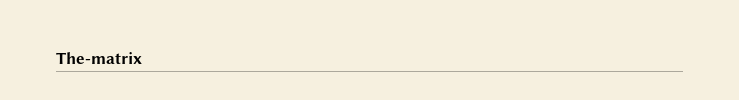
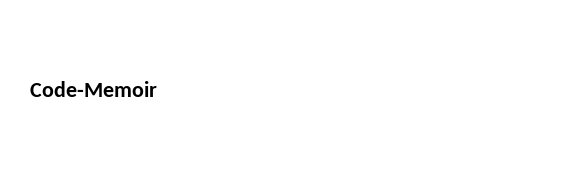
[56,52,142,64] The-matrix -> [30,81,157,97] Code-Memoir

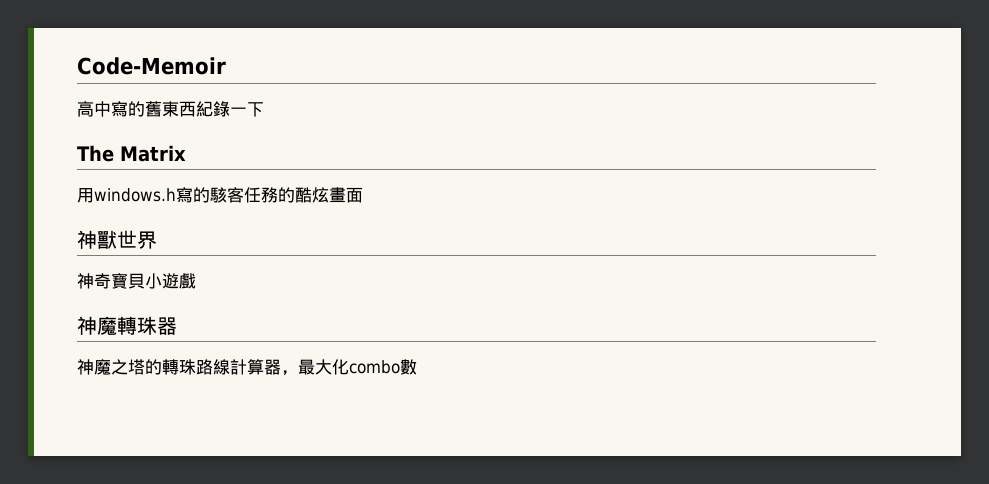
(157, 89) none -> [77,101,264,117] [77,145,186,162] [77,187,363,203] [77,230,157,249] [77,273,196,289] [77,316,177,335] [77,359,417,376] // 高中寫的舊東西紀錄一下 // The Matrix // 用windows.h寫的駭客任務的酷炫畫面 // 神獸世界 // 神奇寶貝小遊戲 // 神魔轉珠器 // 神魔之塔的轉珠路線計算器，最大化combo數

